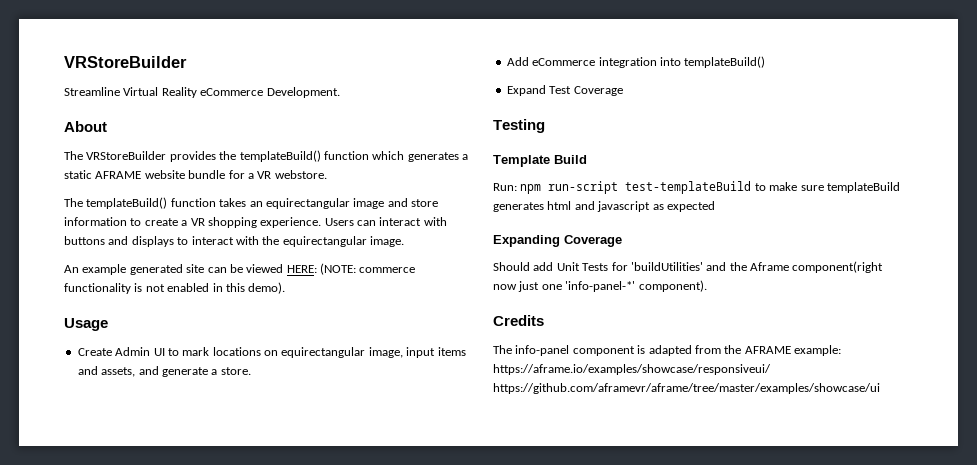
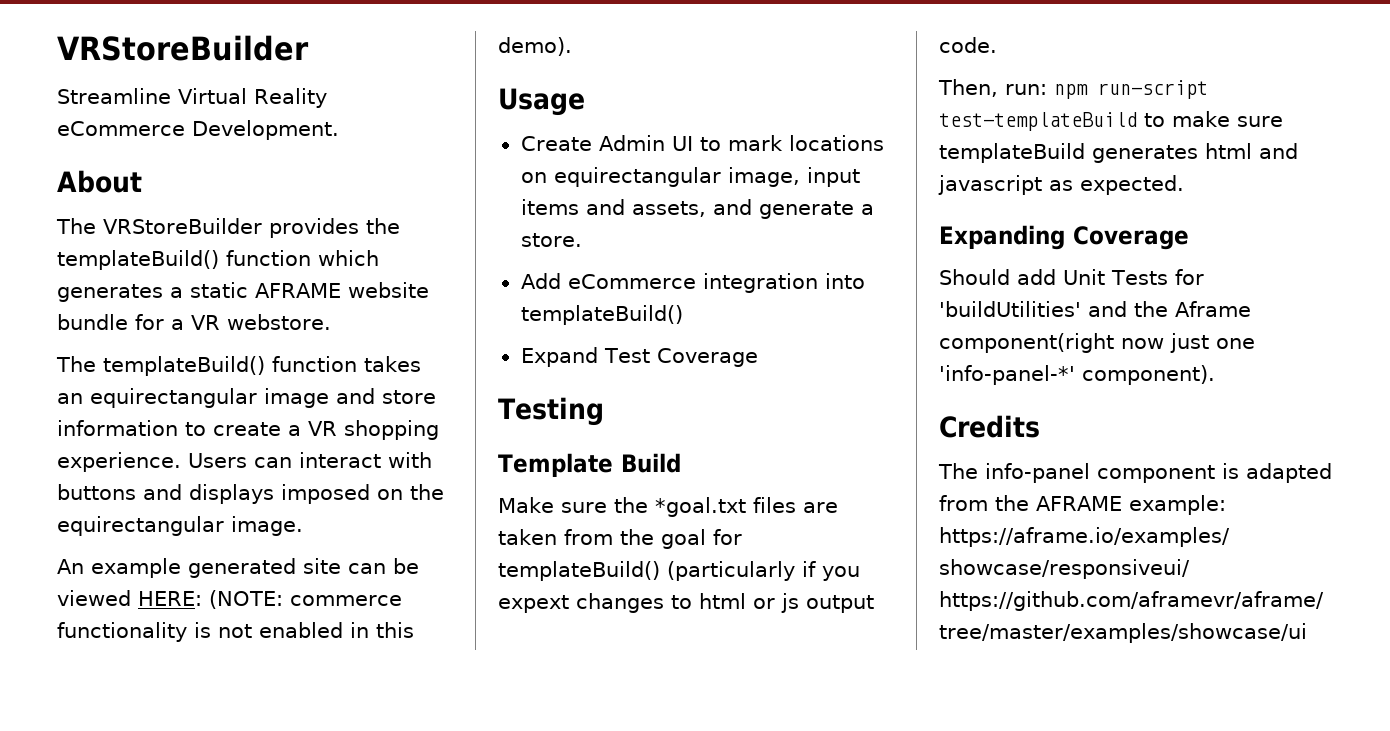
[177,236,259,245] to interact with -> [281,484,403,504] imposed on
[493,183,517,191] Run: -> [498,497,838,517] [498,529,742,549] [498,561,860,581] [498,593,874,613] [939,37,997,53] [938,79,1047,97] Make sure the *goal.txt files are taken from the goal for templateBuild() (particularly if you expext changes to html or js output code. // Then, run:
[666,201,715,212] expected -> [1080,175,1184,195] expected.

